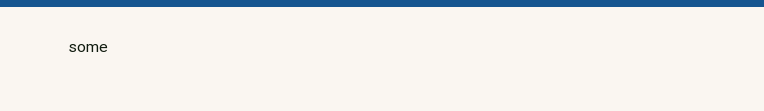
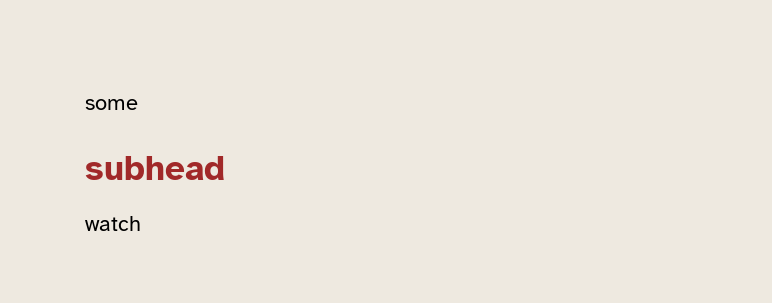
(108, 48) none -> [85,156,225,180] [85,216,141,231] // subhead // watch

